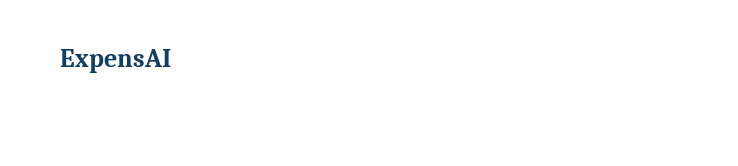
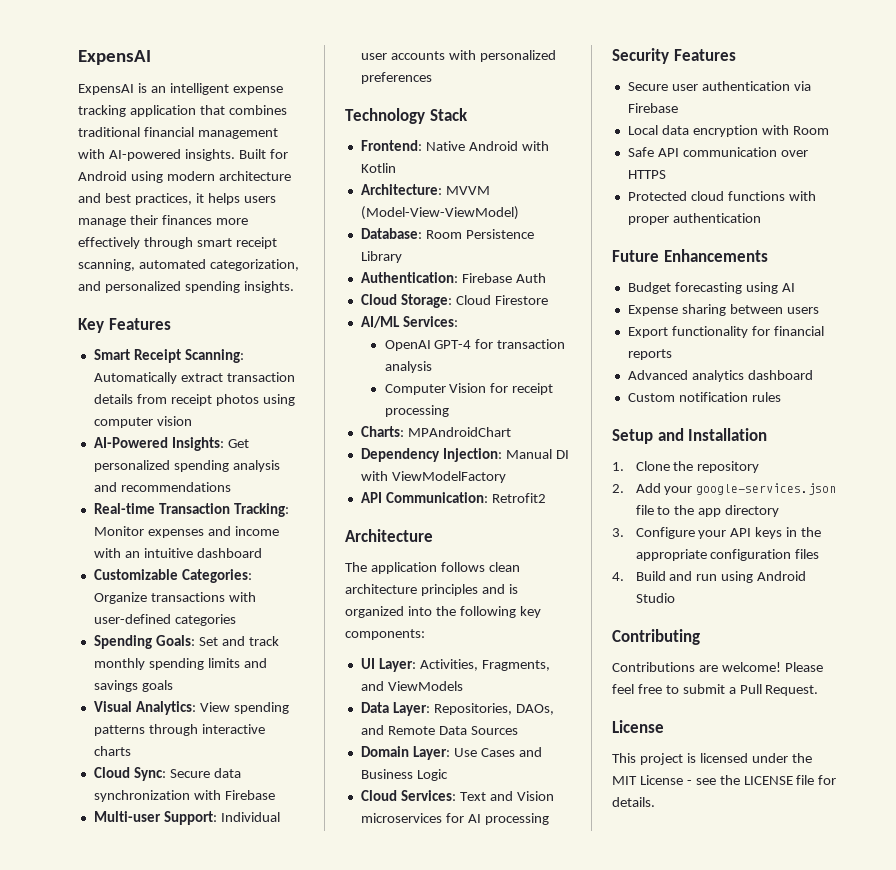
[60,49,171,73] ExpensAI -> [78,50,151,65] [78,83,283,95] [78,105,287,117] [78,127,278,139] [78,149,288,161] [78,171,291,183] [78,193,276,205] [78,215,248,227] [78,237,277,249] [78,259,299,271] [78,281,294,293] [78,318,171,333] [93,349,244,363] [93,372,295,384] [93,394,295,406] [93,416,192,428] [93,437,249,451] [93,460,280,472] [93,482,231,492] [93,503,289,517] [93,526,279,538] [93,548,262,558] [93,569,252,583] [93,592,256,604] [93,614,236,626] [93,635,279,649] [93,658,267,670] [93,680,173,692] [93,701,289,715] [93,724,265,736] [93,746,131,756] [93,767,241,781] [93,790,275,802] [93,811,280,825] [360,50,556,62] [360,72,432,84] [345,108,468,124] [360,140,549,151] [360,163,396,173] [360,184,490,195] [360,206,519,220] [360,228,534,239] [360,251,402,263] [360,272,546,283] [360,294,548,308] [360,316,458,328] [384,339,566,351] [384,361,432,373] [384,383,554,395] [384,405,449,417] [360,426,511,437] [360,448,569,462] [360,471,506,483] [360,492,546,503] [345,529,433,542] [345,562,520,574] [345,584,518,596] [345,606,541,618] [345,629,425,640] [360,658,550,672] [360,681,463,691] [360,702,554,716] [360,725,518,735] [360,746,542,760] [360,769,448,781] [360,790,554,801] [360,813,549,825] [612,48,736,64] [627,81,811,91] [627,103,678,113] [627,125,829,137] [627,147,808,157] [627,170,666,179] [627,191,816,201] [627,213,761,225] [612,249,768,262] [627,282,795,294] [627,304,819,316] [627,326,824,338] [627,349,672,360] [627,370,813,382] [627,392,781,402] [612,428,768,444] [612,461,760,473] [612,483,837,495] [635,505,780,517] [612,527,822,539] [635,549,820,561] [612,571,807,583] [635,593,675,603] [612,629,700,645] [612,662,823,672] [612,684,819,696] [612,720,664,733] [612,753,812,765] [612,775,837,785] [612,797,655,807] ExpensAI // ExpensAI is an intelligent expense tracking application that combines traditional financial management with AI-powered insights. Built for Android using modern architecture and best practices, it helps users manage their finances more effectively through smart receipt scanning, automated categorization, and personalized spending insights. // Key Features // Smart Receipt Scanning: Automatically extract transaction details from receipt photos using computer vision // AI-Powered Insights: Get personalized spending analysis and recommendations // Real-time Transaction Tracking: Monitor expenses and income with an intuitive dashboard // Customizable Categories: Organize transactions with user-defined categories // Spending Goals: Set and track monthly spending limits and savings goals // Visual Analytics: View spending patterns through interactive charts // Cloud Sync: Secure data synchronization with Firebase // Multi-user Support: Individual user accounts with personalized preferences // Technology Stack // Frontend: Native Android with Kotlin // Architecture: MVVM (Model-View-ViewModel) // Database: Room Persistence Library // Authentication: Firebase Auth // Cloud Storage: Cloud Firestore // AI/ML Services: // OpenAI GPT-4 for transaction analysis // Computer Vision for receipt processing // Charts: MPAndroidChart // Dependency Injection: Manual DI with ViewModelFactory // API Communication: Retrofit2 // Architecture // The application follows clean architecture principles and is organized into the following key components: // UI Layer: Activities, Fragments, and ViewModels // Data Layer: Repositories, DAOs, and Remote Data Sources // Domain Layer: Use Cases and Business Logic // Cloud Services: Text and Vision microservices for AI processing // Security Features // Secure user authentication via Firebase // Local data encryption with Room // Safe API communication over HTTPS // Protected cloud functions with proper authentication // Future Enhancements // Budget forecasting using AI // Expense sharing between users // Export functionality for financial reports // Advanced analytics dashboard // Custom notification rules // Setup and Installation // 1. Clone the repository // 2. Add your google-services.json file to the app directory // 3. Configure your API keys in the appropriate configuration files // 4. Build and run using Android Studio // Contributing // Contributions are welcome! Please feel free to submit a Pull Request. // License // This project is licensed under the MIT License - see the LICENSE file for details.

